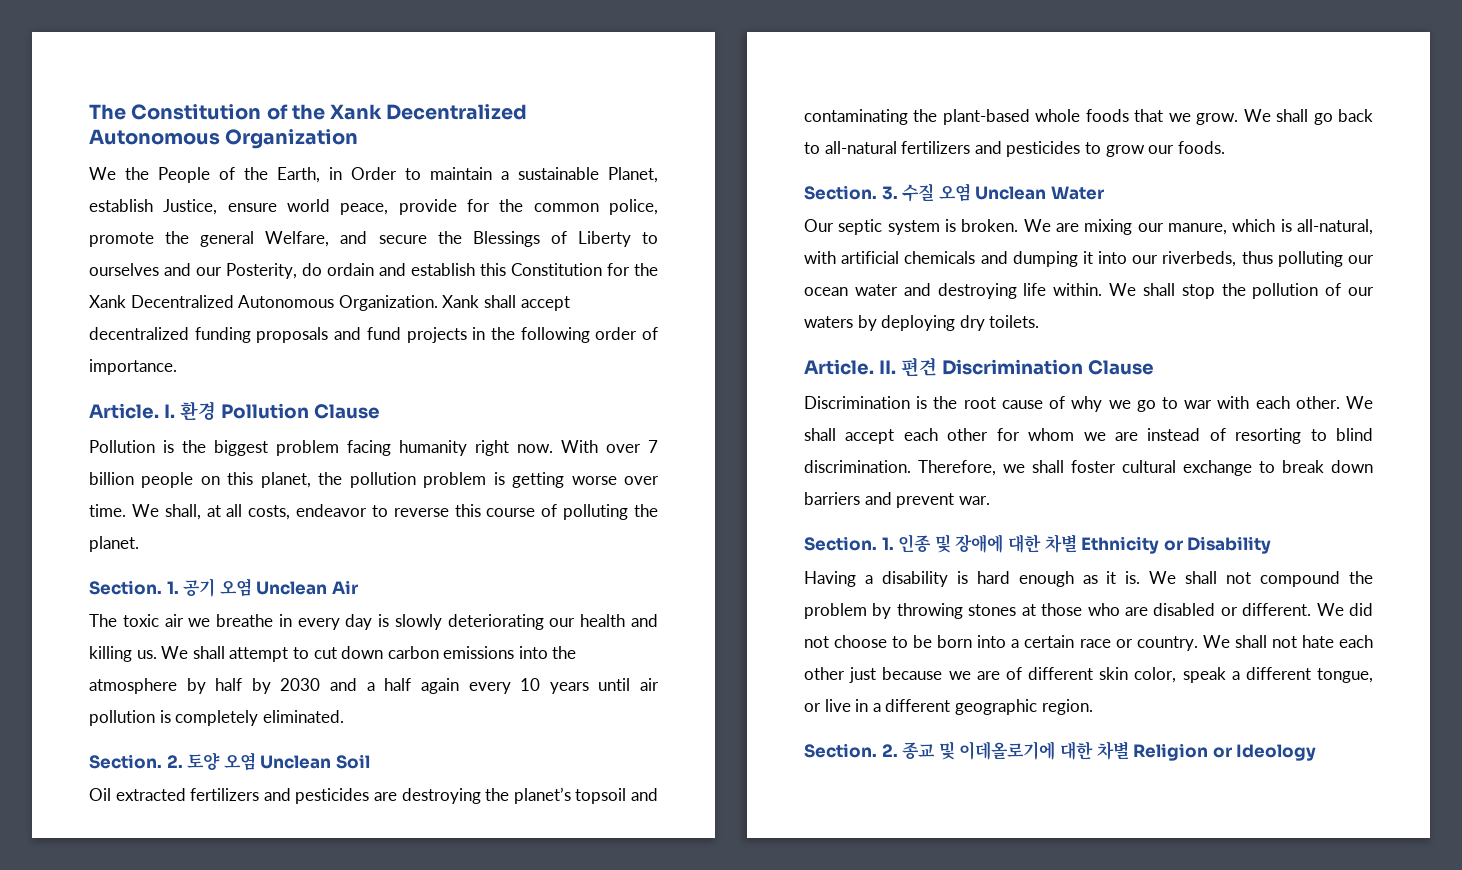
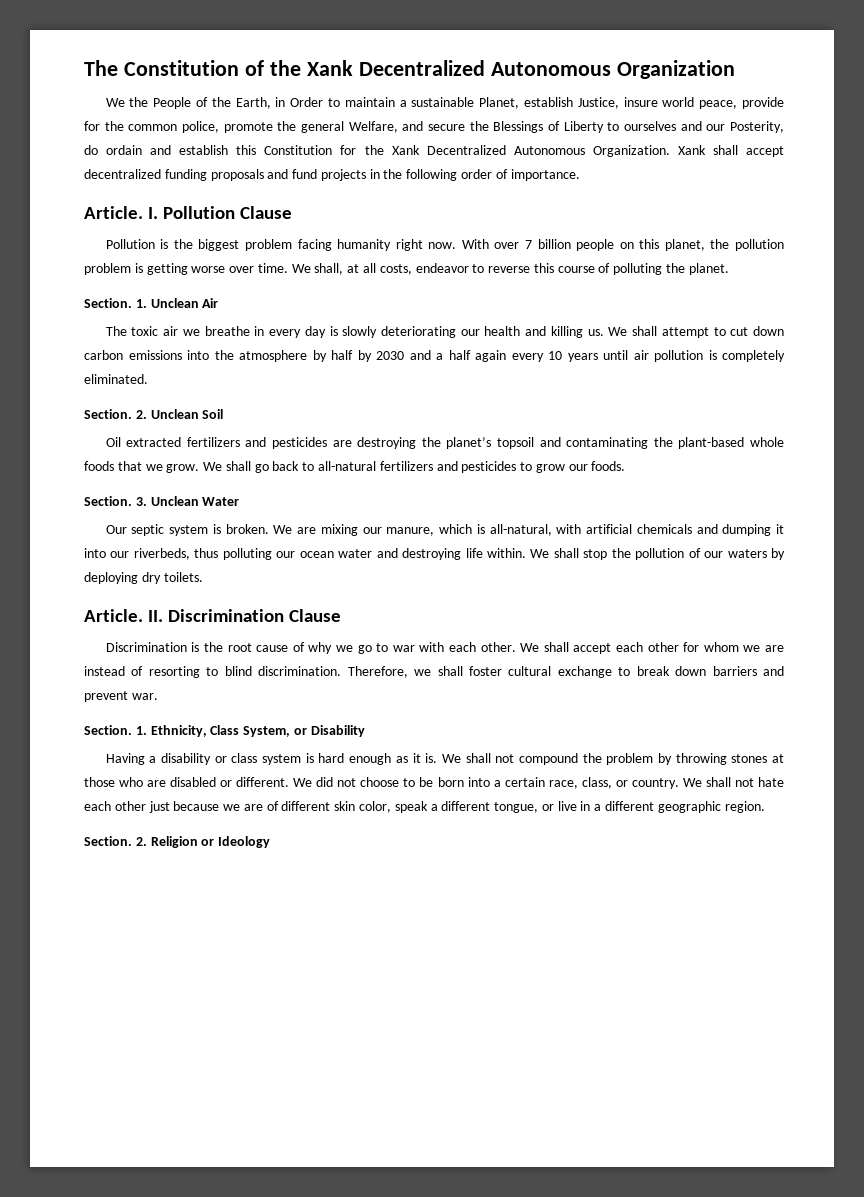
[227,203,277,212] ensure -> [623,97,658,107] insure
[179,401,216,420] 환경 -> (159, 213) none
[183,578,252,597] 공기 오염 -> (147, 303) none
[187,752,256,771] 토양 오염 -> (147, 414) none
[902,183,971,202] 수질 오염 -> (147, 501) none
[900,357,937,377] 편견 -> (164, 616) none
[898,534,1160,554] 인종 및 장애에 대한 차별 Ethnicity -> [150,725,291,737] Ethnicity, Class System,
(948, 579) none -> [214,753,302,765] or class system
[1079,639,1111,648] race -> [548,777,612,789] race, class,
[902,741,1129,760] 종교 및 이데올로기에 대한 차별 -> (147, 841) none

